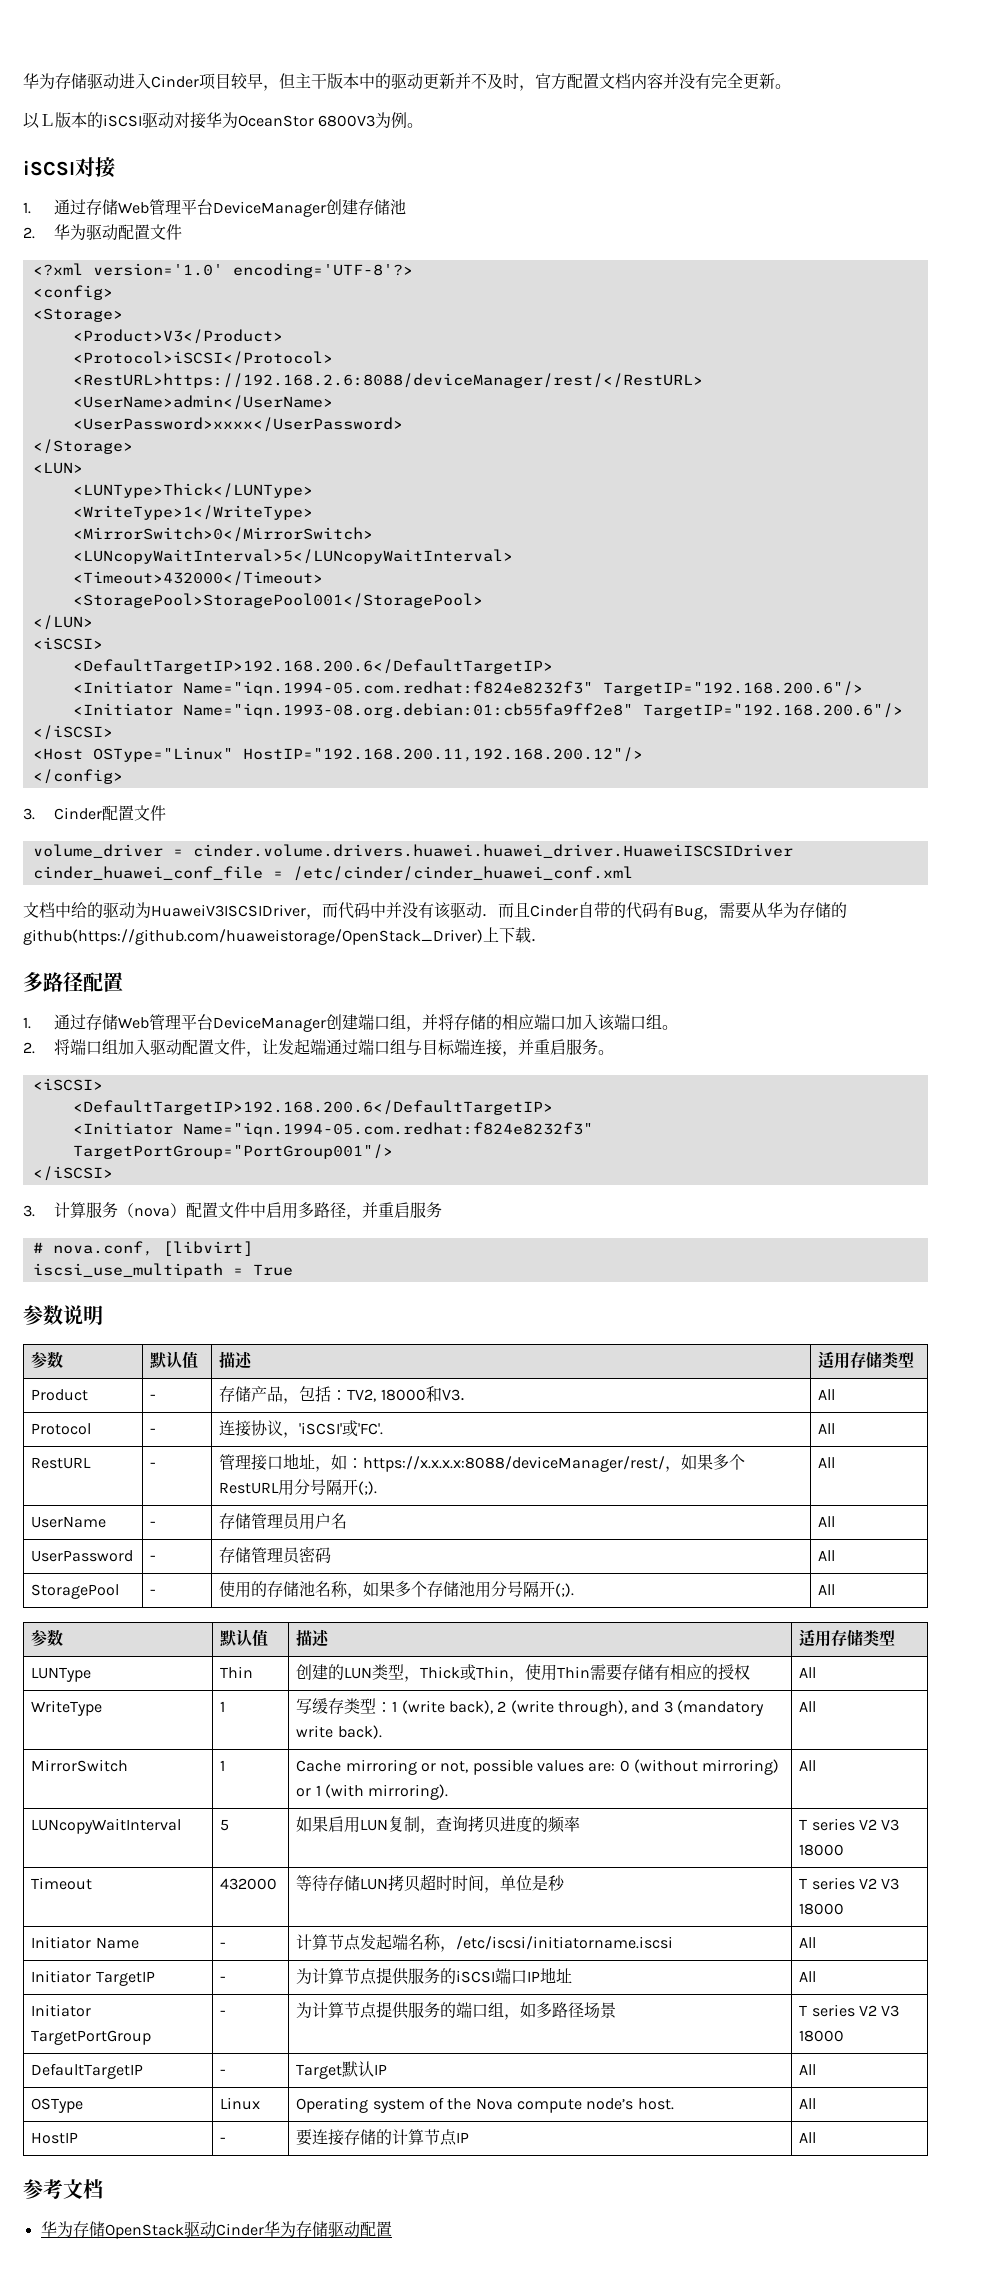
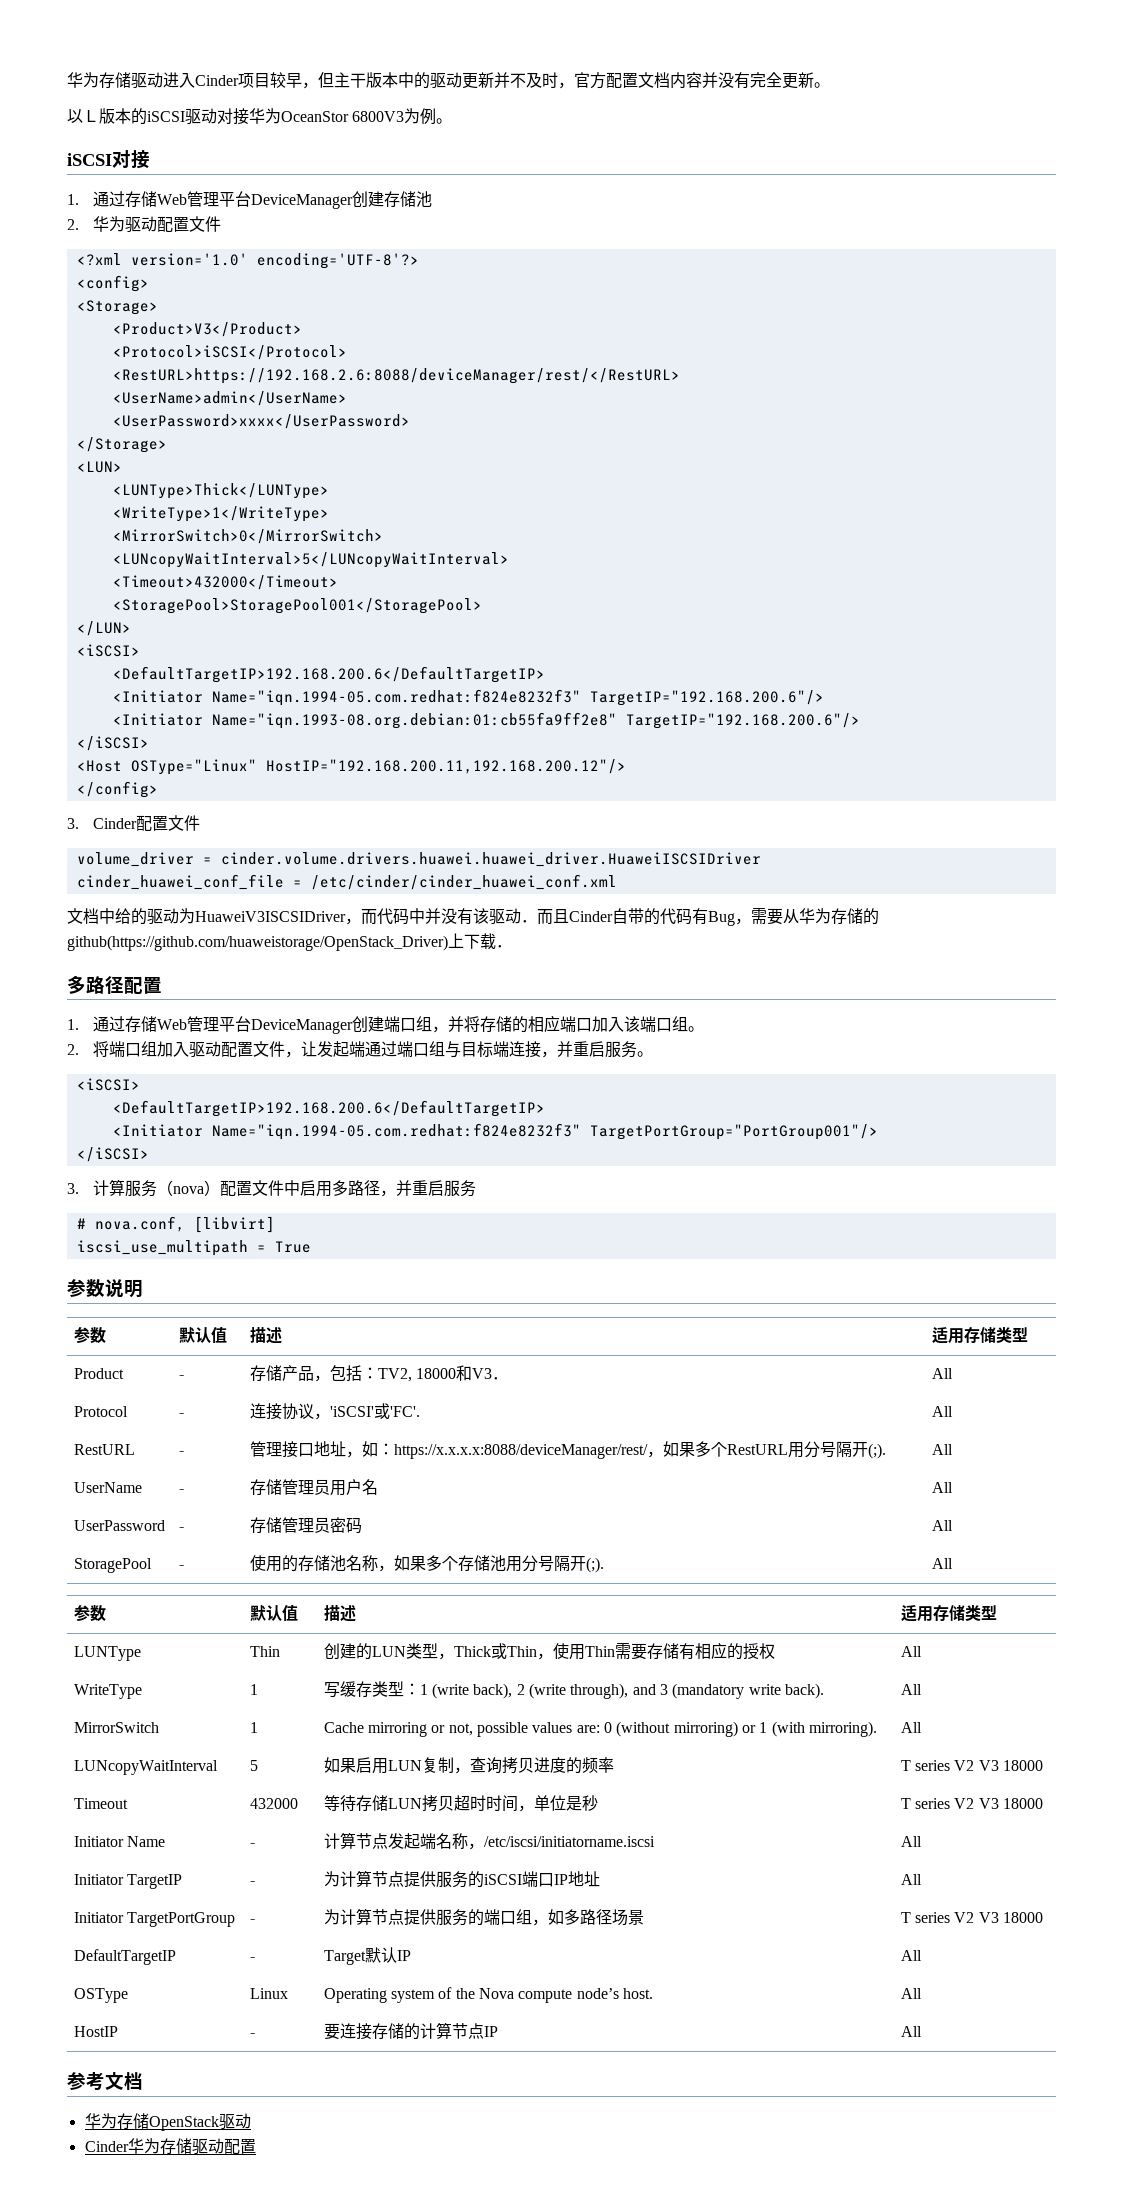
(216, 2229) none -> (251, 2121) //

